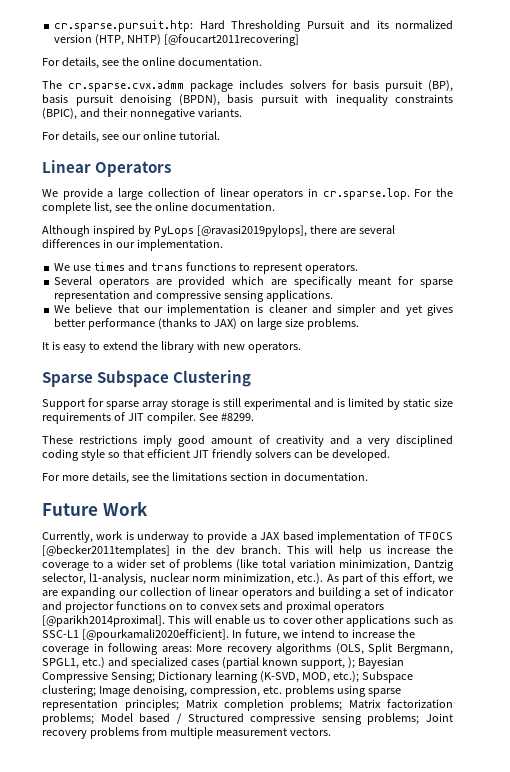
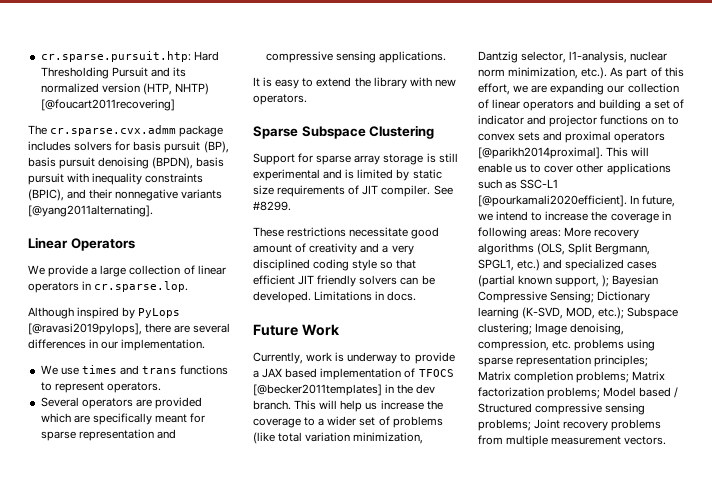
[42,57,262,69] // For details, see the online documentation. -> (175, 105) none
[197,108,242,117] [42,131,220,143] variants. // For details, see our online tutorial. -> [181,189,223,199] [28,205,153,217] variants [@yang2011alternating].
[414,188,453,197] [42,202,275,214] For the complete list, see the online documentation. -> (189, 286) none
[54,304,453,316] [54,318,359,330] // We believe that our implementation is cleaner and simpler and yet gives better performance (thanks to JAX) on large size problems. -> (446, 57) none
[143,435,173,447] imply -> [349,227,409,237] necessitate
[42,472,368,484] // For more details, see the limitations section in documentation. -> [314,291,417,301] Limitations in docs.

